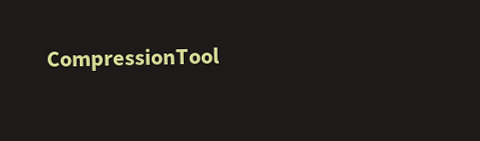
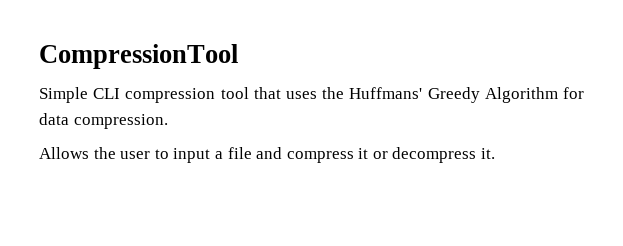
(220, 59) none -> [39,87,584,103] [39,113,168,129] [39,147,496,163] // Simple CLI compression tool that uses the Huffmans' Greedy Algorithm for data compression. // Allows the user to input a file and compress it or decompress it.

